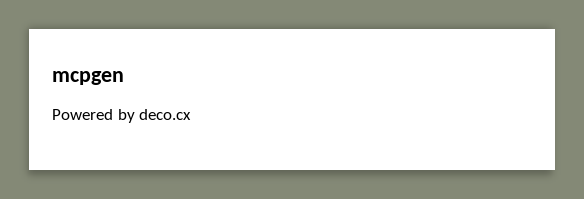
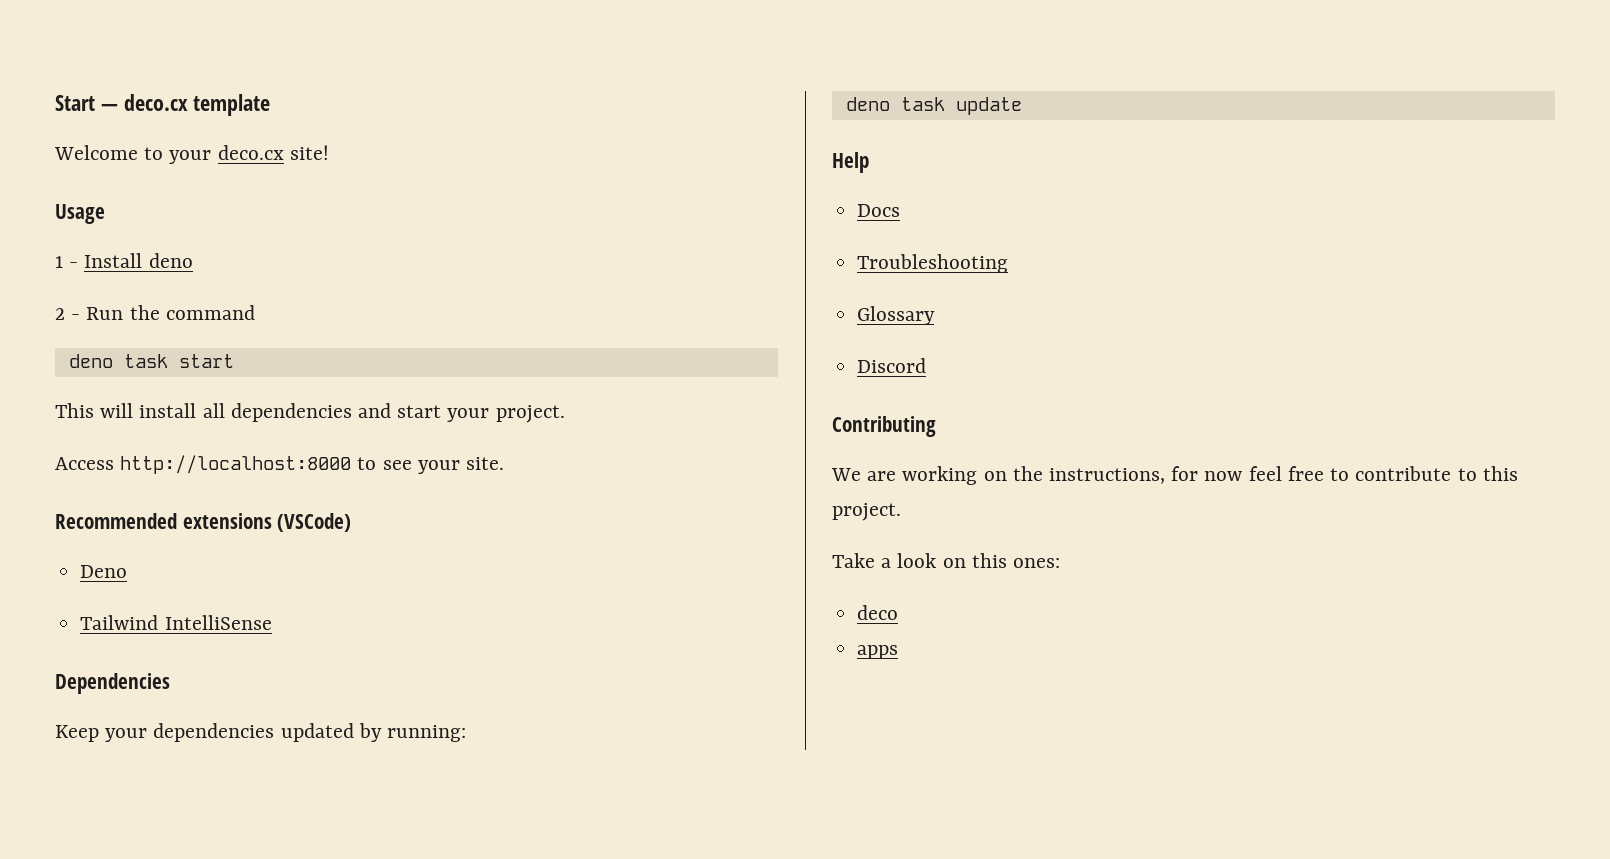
[52,71,124,85] [52,109,192,123] mcpgen // Powered by deco.cx -> [55,94,271,116] [54,145,329,164] [55,204,105,224] [55,253,193,268] [55,305,255,320] [68,354,234,368] [55,403,565,423] [55,455,505,474] [55,513,352,532] [80,565,128,578] [80,615,272,630] [55,673,170,694] [55,723,467,742] [845,97,1022,115] [832,152,869,173] [857,204,901,217] [857,254,1009,273] [857,306,936,325] [857,358,927,373] [832,416,936,437] [831,466,1518,485] [832,503,901,521] [832,553,1061,568] [857,605,899,620] [857,645,899,659] Start — deco.cx template // Welcome to your deco.cx site! // Usage // 1 - Install deno // 2 - Run the command // deno task start // This will install all dependencies and start your project. // Access http://localhost:8000 to see your site. // Recommended extensions (VSCode) // Deno // Tailwind IntelliSense // Dependencies // Keep your dependencies updated by running: // deno task update // Help // Docs // Troubleshooting // Glossary // Discord // Contributing // We are working on the instructions, for now feel free to contribute to this project. // Take a look on this ones: // deco // apps

